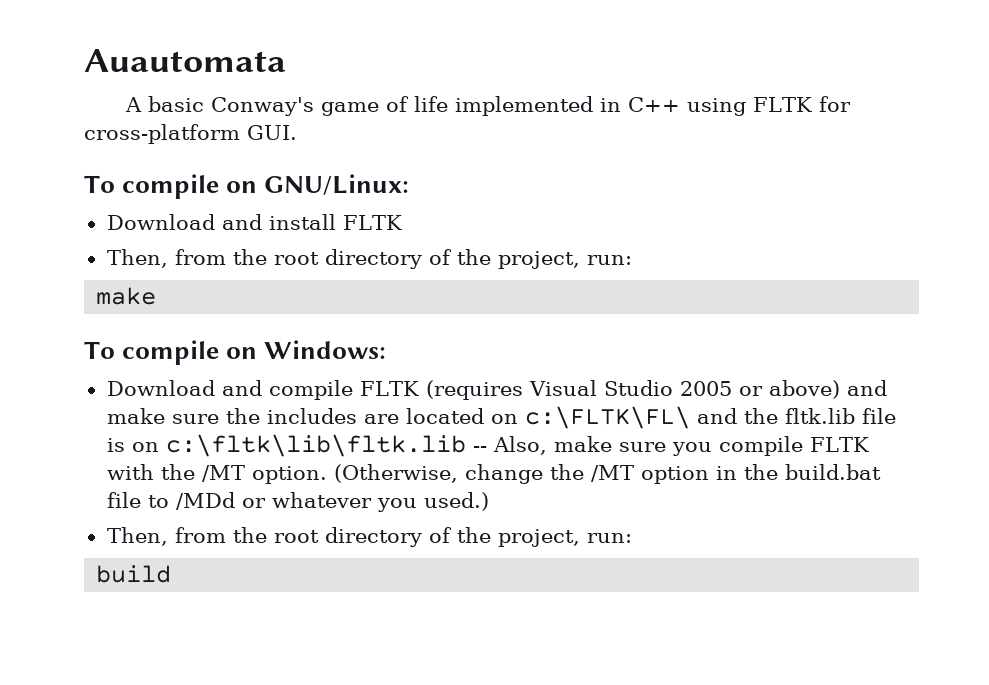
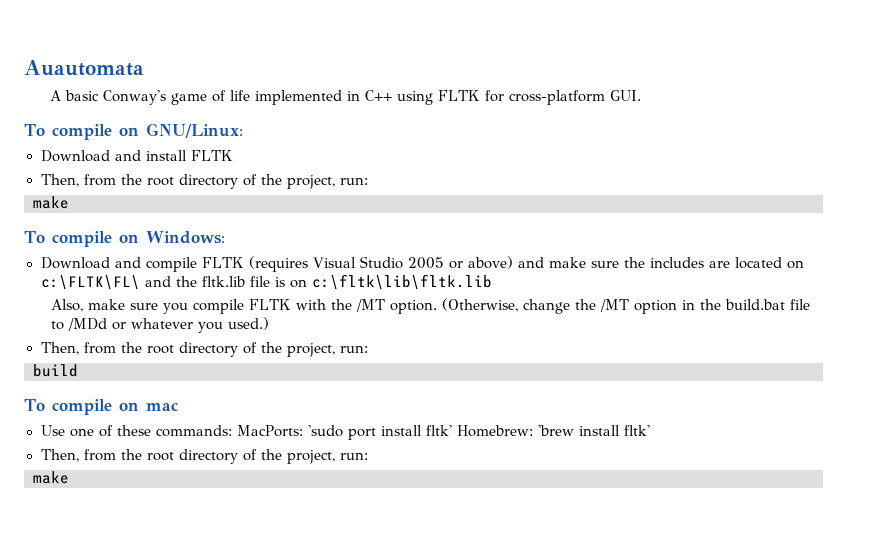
[472,446,487,452] -- -> (492, 282) //
(172, 574) none -> [24,399,178,415] [40,425,650,440] [40,449,368,464] [33,471,69,484] // To compile on mac // Use one of these commands: MacPorts: 'sudo port install fltk' Homebrew: 'brew install fltk' // Then, from the root directory of the project, run: // make

